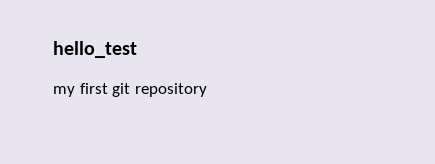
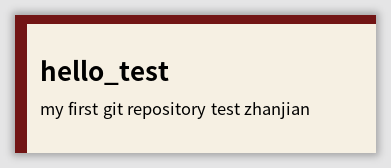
(207, 90) none -> [210,102,311,119] test zhanjian

